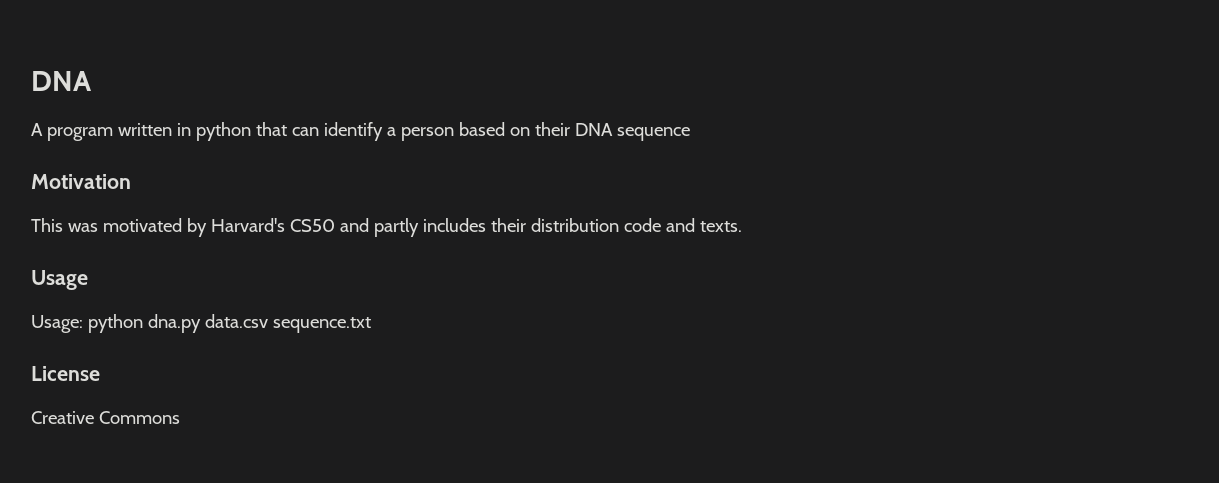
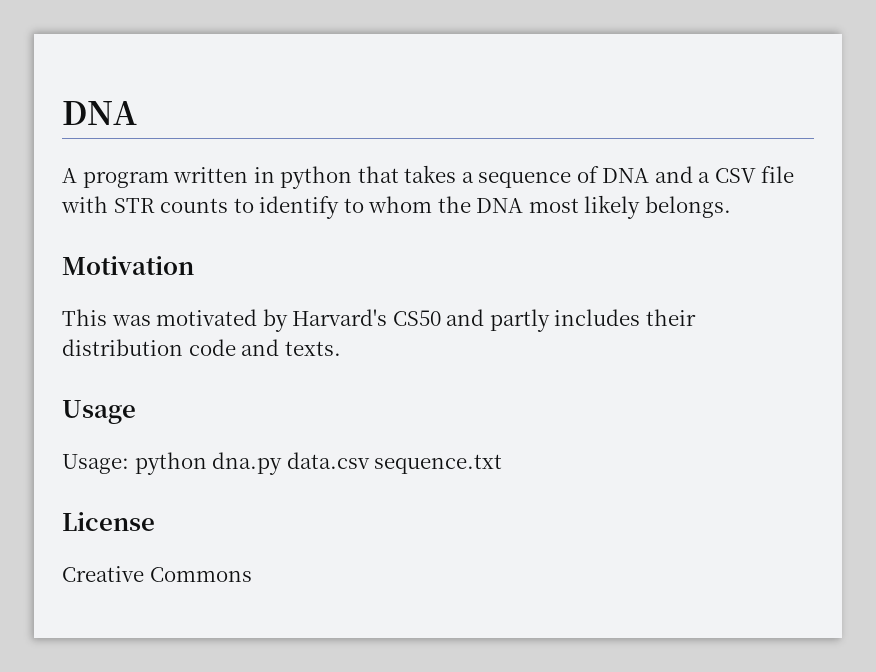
[291,122,690,141] can identify a person based on their DNA sequence -> [404,165,795,188] [61,195,731,219] takes a sequence of DNA and a CSV file with STR counts to identify to whom the DNA most likely belongs.

